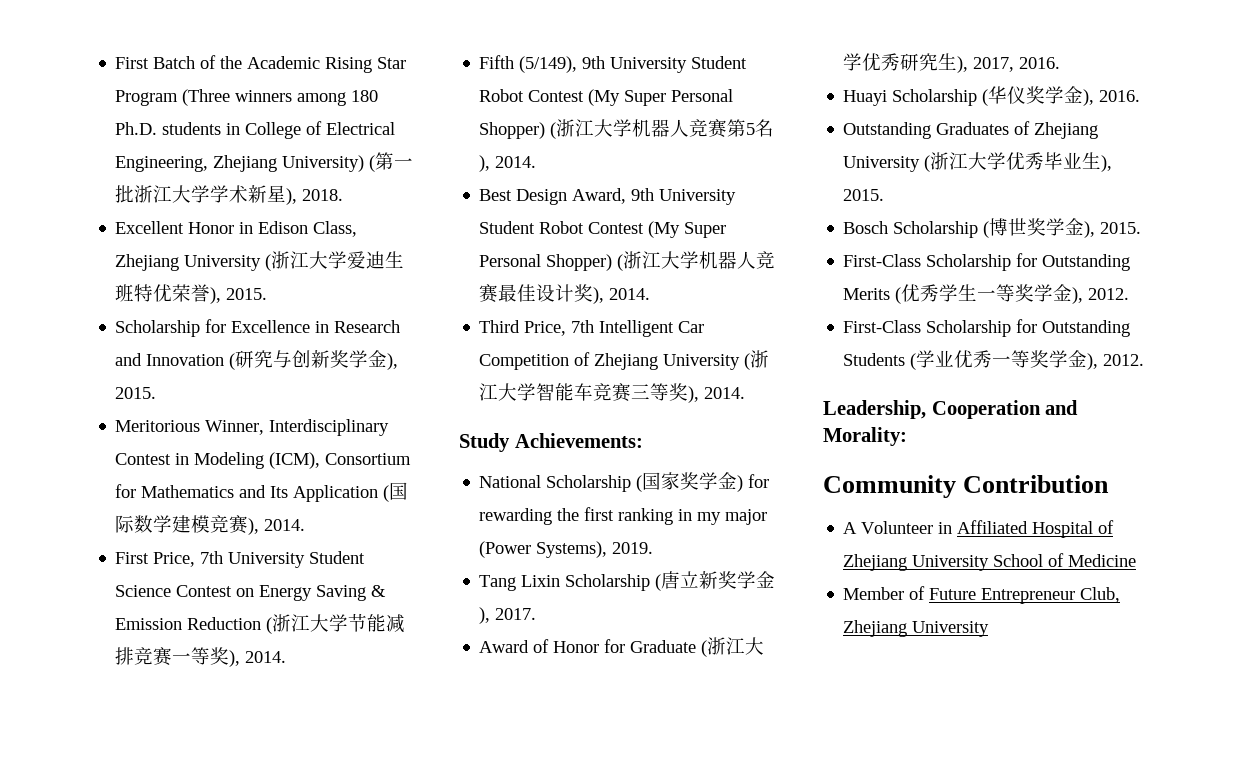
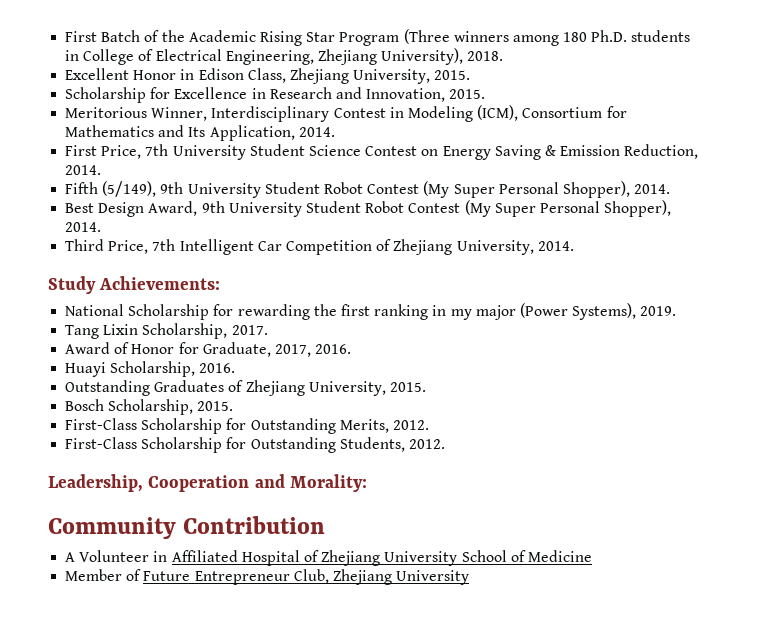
[282,152,414,172] [115,185,298,205] University) (第一批浙江大学学术新星), -> [381,48,464,65] University),
[184,251,405,271] [115,284,222,304] University (浙江大学爱迪生班特优荣誉), -> [353,69,431,84] University,
[146,350,399,370] Innovation (研究与创新奖学金), -> [366,88,446,102] Innovation,
[293,482,409,502] [115,515,260,535] Application (国际数学建模竞赛), -> [209,125,295,141] Application,
[187,613,406,634] [115,647,241,667] Reduction (浙江大学节能减排竞赛一等奖), -> [624,144,699,159] Reduction,
[479,119,775,139] [479,155,491,172] Shopper) (浙江大学机器人竞赛第5名), -> [562,181,630,198] Shopper),
[546,251,776,271] [479,284,605,304] Shopper) (浙江大学机器人竞赛最佳设计奖), -> [604,200,672,217] Shopper),
[663,350,770,370] [479,383,700,403] University (浙江大学智能车竞赛三等奖), -> [456,240,534,255] University,
[636,472,744,492] (国家奖学金) -> (210, 312) none
[565,571,776,591] [479,607,491,624] Scholarship (唐立新奖学金), -> [142,323,228,339] Scholarship,
[630,637,765,657] [843,53,1061,73] [843,86,1095,106] Graduate (浙江大学优秀研究生), 2017, 2016. // Huayi Scholarship (华仪奖学金), -> [202,342,352,357] [65,361,196,377] Graduate, 2017, 2016. // Huayi Scholarship,
[843,152,1113,172] [843,189,885,201] [843,218,1096,238] University (浙江大学优秀毕业生), 2015. // Bosch Scholarship (博世奖学金), -> [308,381,426,396] [65,399,194,415] University, 2015. // Bosch Scholarship,
[843,284,1084,304] Merits (优秀学生一等奖学金), -> [339,419,389,433] Merits,
[843,350,1099,370] Students (学业优秀一等奖学金), -> [339,437,405,452] Students,

